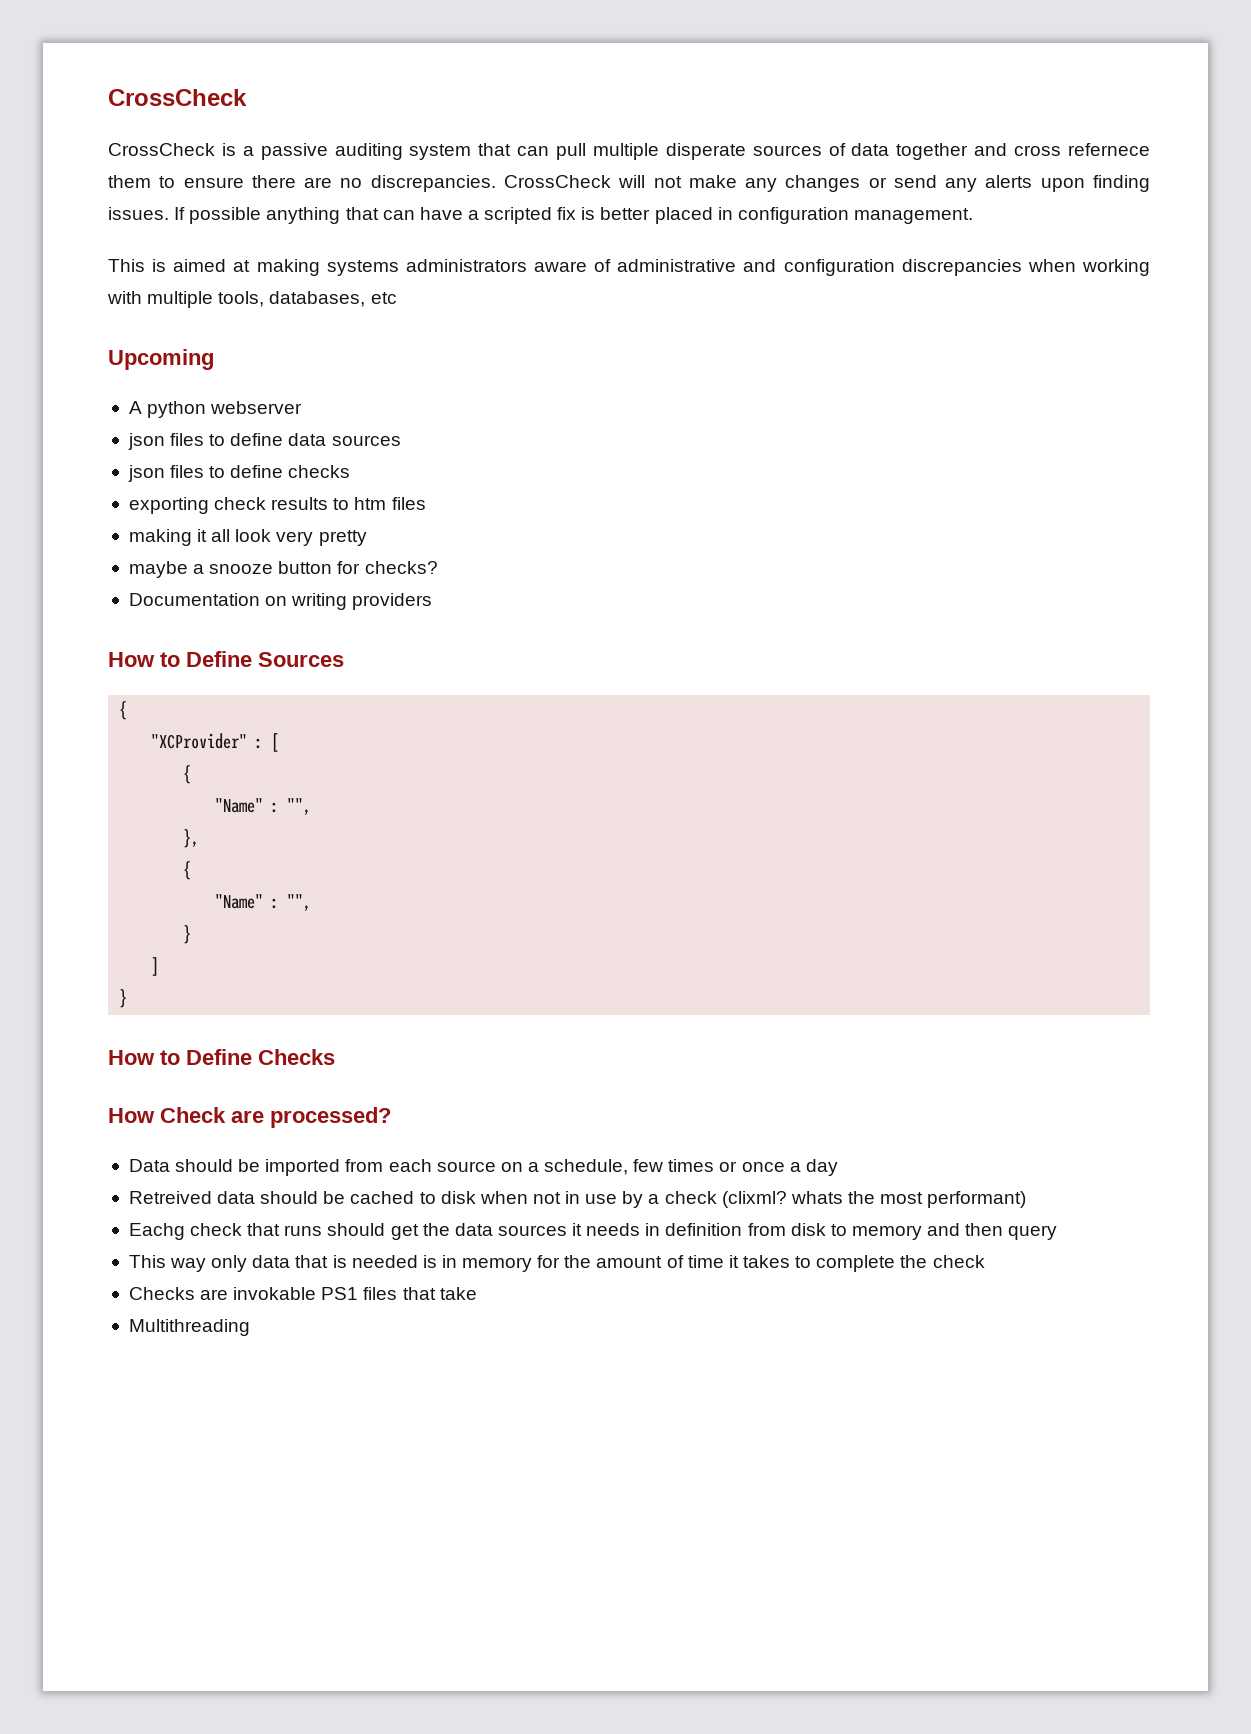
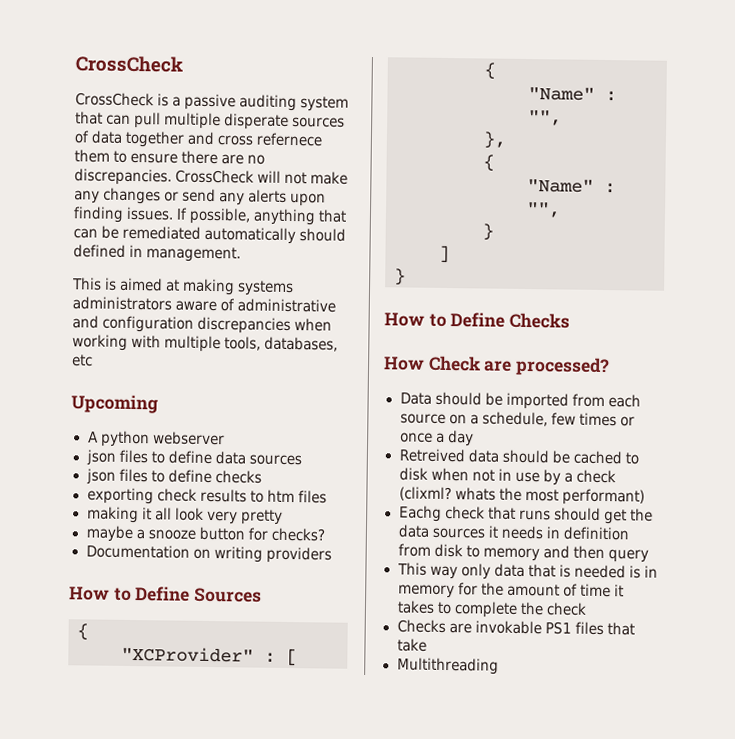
[189,207,262,224] possible -> [189,207,252,225] possible,
[419,207,849,224] have a scripted fix is better placed in configuration -> [101,225,347,245] [73,244,144,258] be remediated automatically should defined in

